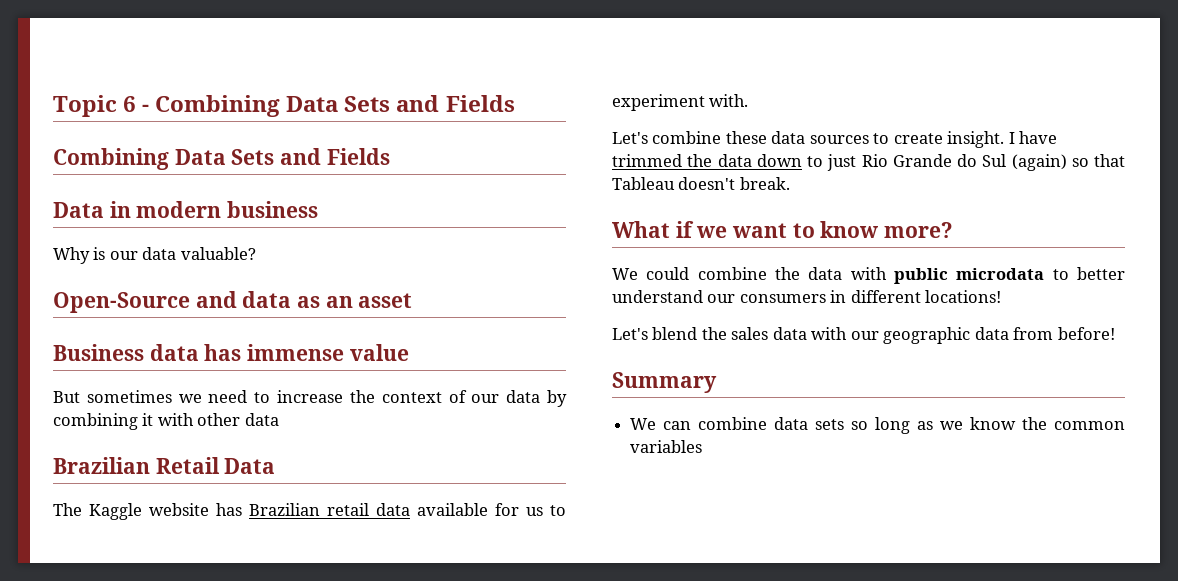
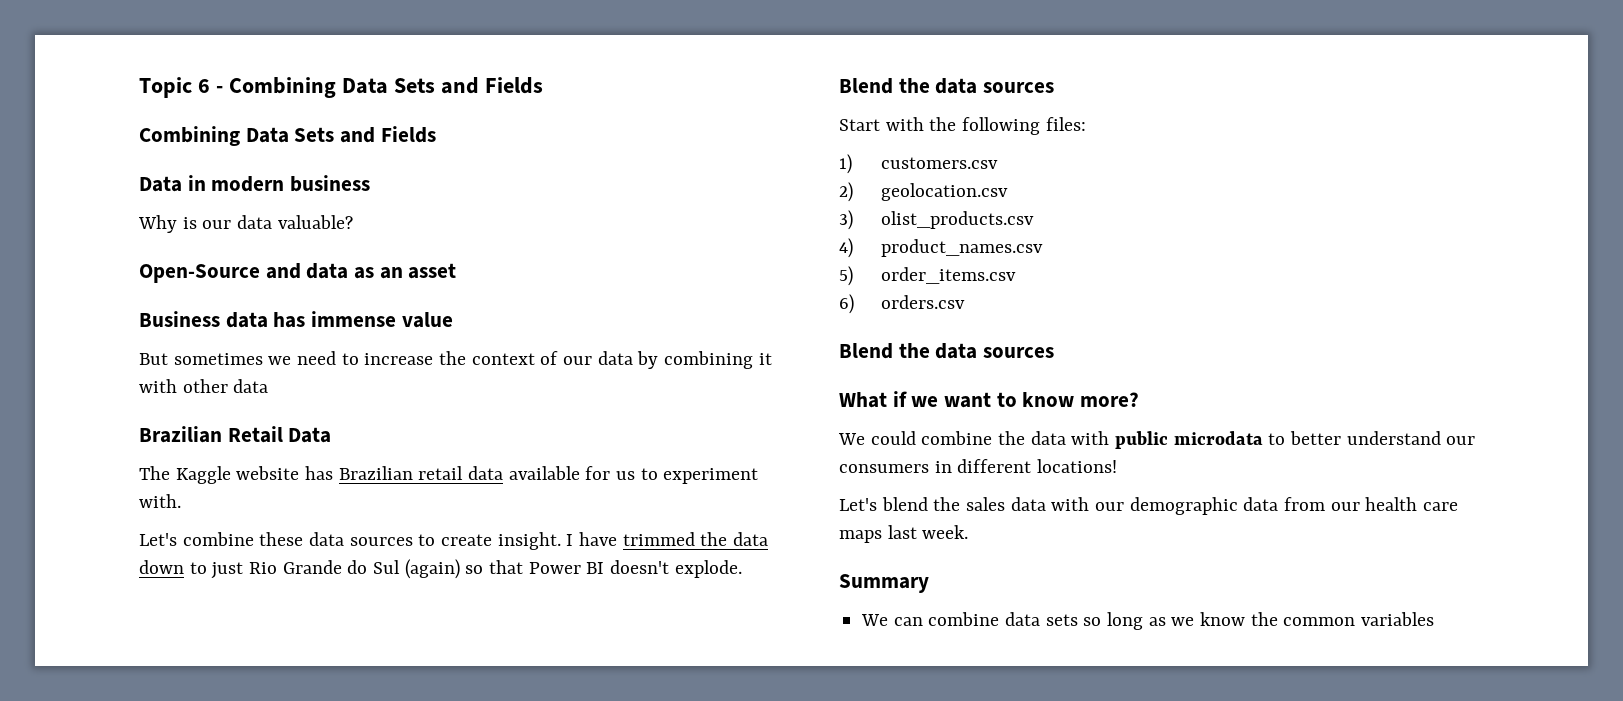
[612,177,790,190] Tableau doesn't break. -> [528,560,742,578] [839,78,1055,94] [839,117,1086,135] [839,154,998,174] [839,182,1008,202] [839,210,1034,230] [839,238,1043,258] [839,266,1016,286] [839,294,965,314] [839,343,1055,359] Power BI doesn't explode. // Blend the data sources // Start with the following files: // 1) customers.csv // 2) geolocation.csv // 3) olist_products.csv // 4) product_names.csv // 5) order_items.csv // 6) orders.csv // Blend the data sources
[883,327,971,344] geographic -> [1129,497,1238,515] demographic
[1057,327,1115,340] before! -> [1330,497,1459,511] [839,525,969,543] our health care maps last week.

